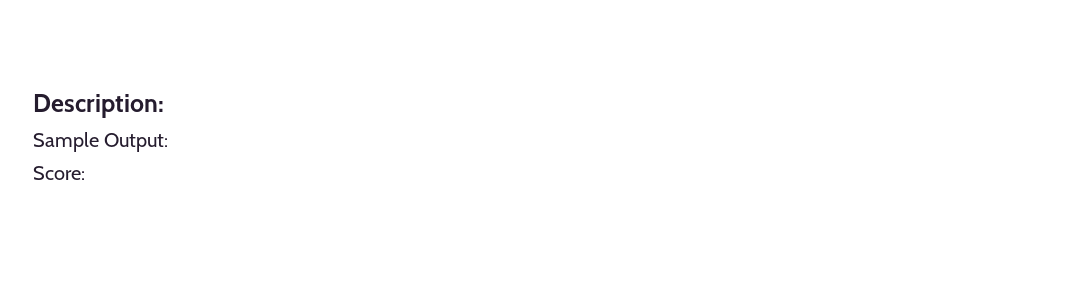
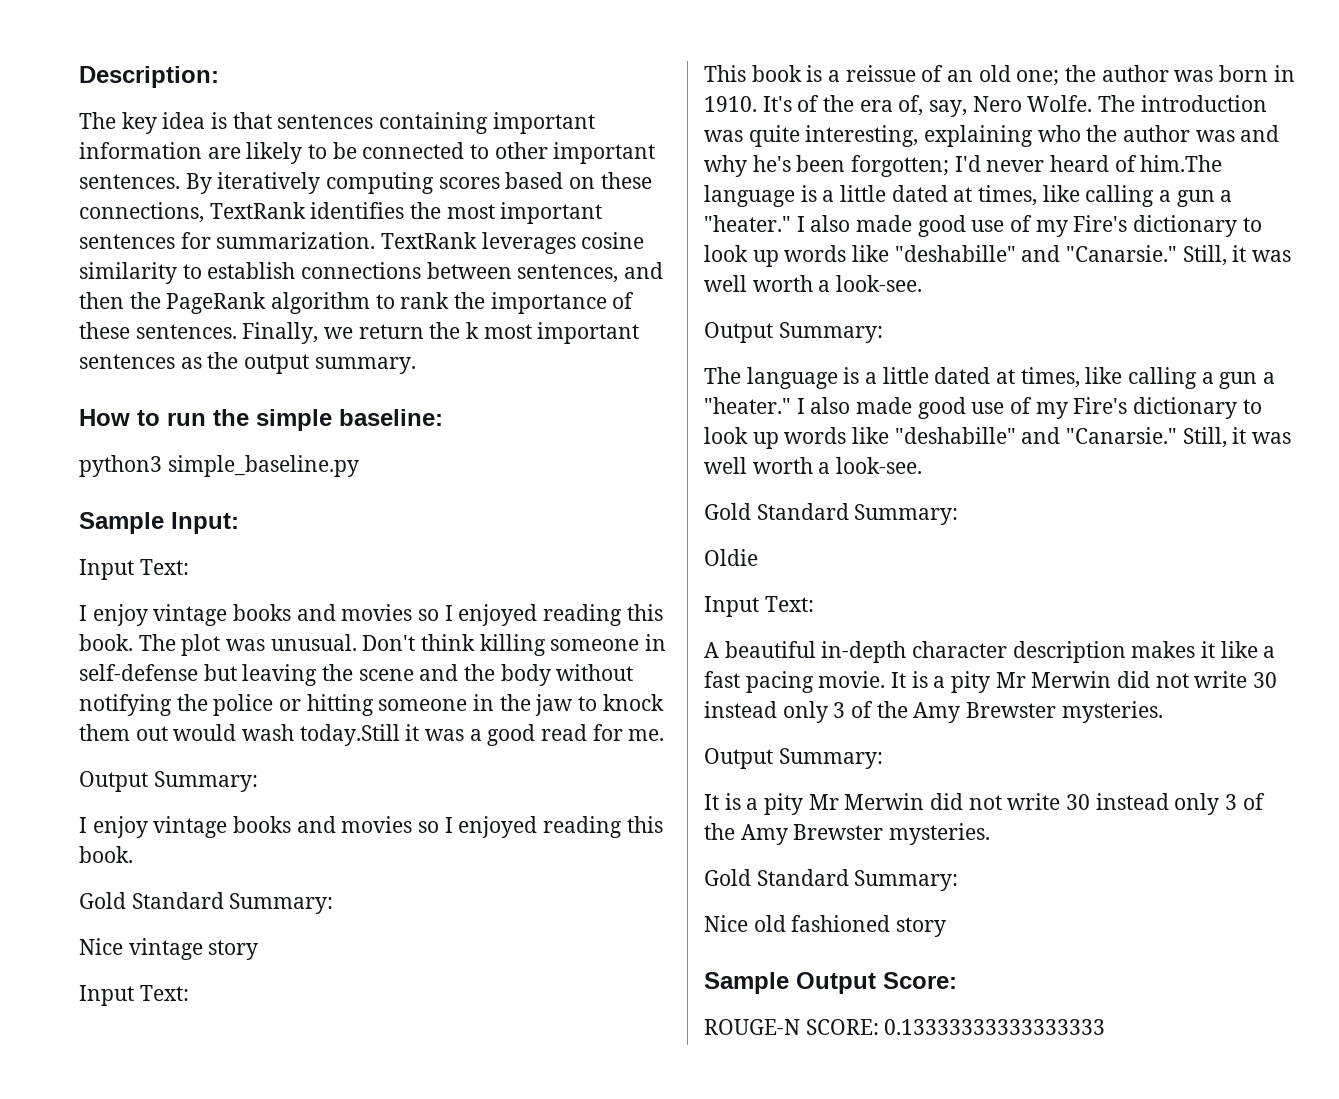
[33,132,169,152] [33,166,85,180] Sample Output: // Score: -> [79,112,595,134] [79,142,656,164] [79,172,652,194] [79,202,603,224] [79,232,645,254] [79,262,664,284] [79,292,635,314] [79,322,640,344] [79,352,416,374] [79,409,443,431] [79,455,359,477] [79,512,239,534] [79,559,189,580] [79,604,663,626] [79,634,667,656] [79,664,634,686] [79,694,664,716] [79,724,665,746] [79,771,258,792] [79,816,663,838] [79,846,133,863] [79,892,334,914] [79,938,259,960] [79,985,189,1006] [704,65,1295,86] [704,95,1267,117] [704,125,1280,147] [704,155,1223,177] [704,185,1233,207] [704,215,1262,237] [704,245,1292,267] [704,275,923,292] [704,322,883,343] [704,367,1276,389] [704,397,1262,419] [704,427,1292,449] [704,457,923,474] [704,503,959,525] [704,549,758,566] [704,596,814,617] [704,641,1276,663] [704,671,1278,693] [704,701,1163,723] [704,748,883,769] [704,793,1265,815] [704,823,991,845] [704,869,959,891] [704,915,947,937] [704,972,957,994] [704,1019,1106,1035] The key idea is that sentences containing important information are likely to be connected to other important sentences. By iteratively computing scores based on these connections, TextRank identifies the most important sentences for summarization. TextRank leverages cosine similarity to establish connections between sentences, and then the PageRank algorithm to rank the importance of these sentences. Finally, we return the k most important sentences as the output summary. // How to run the simple baseline: // python3 simple_baseline.py // Sample Input: // Input Text: // I enjoy vintage books and movies so I enjoyed reading this book. The plot was unusual. Don't think killing someone in self-defense but leaving the scene and the body without notifying the police or hitting someone in the jaw to knock them out would wash today.Still it was a good read for me. // Output Summary: // I enjoy vintage books and movies so I enjoyed reading this book. // Gold Standard Summary: // Nice vintage story // Input Text: // This book is a reissue of an old one; the author was born in 1910. It's of the era of, say, Nero Wolfe. The introduction was quite interesting, explaining who the author was and why he's been forgotten; I'd never heard of him.The language is a little dated at times, like calling a gun a "heater." I also made good use of my Fire's dictionary to look up words like "deshabille" and "Canarsie." Still, it was well worth a look-see. // Output Summary: // The language is a little dated at times, like calling a gun a "heater." I also made good use of my Fire's dictionary to look up words like "deshabille" and "Canarsie." Still, it was well worth a look-see. // Gold Standard Summary: // Oldie // Input Text: // A beautiful in-depth character description makes it like a fast pacing movie. It is a pity Mr Merwin did not write 30 instead only 3 of the Amy Brewster mysteries. // Output Summary: // It is a pity Mr Merwin did not write 30 instead only 3 of the Amy Brewster mysteries. // Gold Standard Summary: // Nice old fashioned story // Sample Output Score: // ROUGE-N SCORE: 0.13333333333333333

